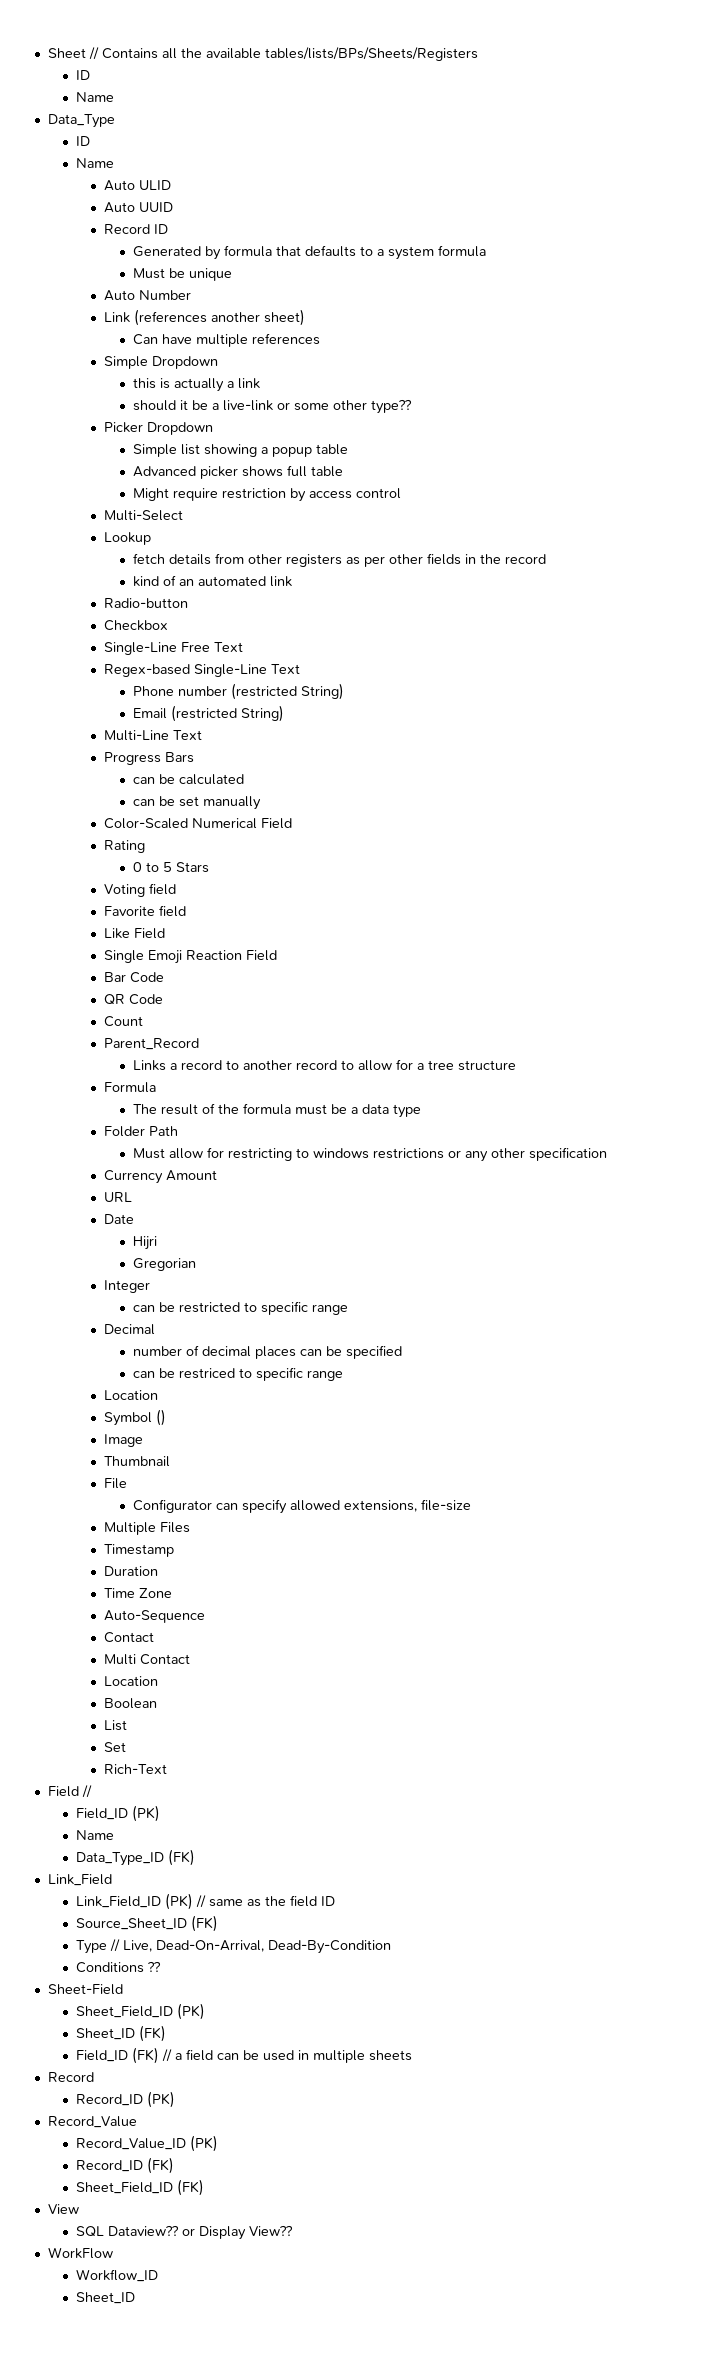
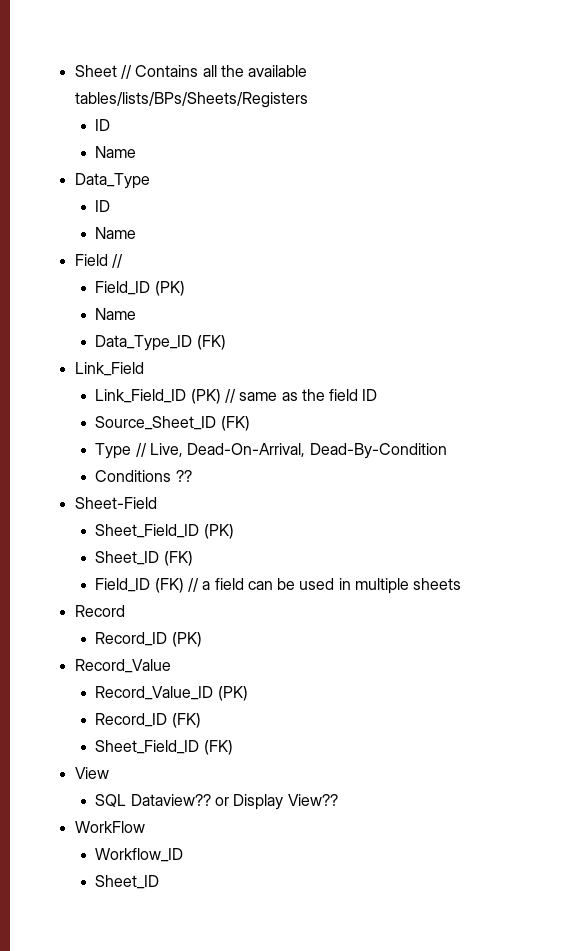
[104,180,172,191] [104,202,174,213] [104,224,169,234] [132,245,486,260] [132,268,232,281] [104,290,192,301] [104,309,306,326] [132,333,320,347] [104,356,219,369] [132,378,260,392] [132,399,412,414] [104,422,214,435] [132,444,348,457] [132,465,343,479] [132,488,401,502] [104,510,184,521] [104,532,152,545] [132,553,546,567] [132,575,292,587] [104,598,189,608] [104,620,169,631] [104,642,244,655] [104,664,301,677] [132,683,344,700] [132,705,284,722] [104,730,203,741] [104,752,195,765] [132,774,244,785] [132,796,261,810] [104,818,293,829] [104,840,146,853] [132,862,209,873] [104,883,177,897] [104,905,187,917] [104,928,166,939] [104,950,278,964] [104,972,165,983] [104,994,164,1005] [104,1016,144,1027] [104,1038,200,1050] [132,1059,516,1071] [104,1082,157,1093] [132,1103,421,1118] [104,1126,179,1137] [132,1147,607,1162] [104,1170,218,1184] [104,1192,133,1202] [104,1214,135,1224] [132,1236,157,1250] [132,1258,196,1271] [104,1280,151,1293] [132,1301,348,1315] [104,1324,156,1335] [132,1345,402,1359] [132,1367,343,1381] [104,1390,159,1400] [104,1409,167,1426] [104,1434,144,1447] [104,1456,171,1467] [104,1478,128,1489] [132,1499,471,1514] [104,1522,191,1535] [104,1544,175,1557] [104,1566,159,1576] [104,1588,173,1598] [104,1610,206,1623] [104,1632,155,1643] [104,1654,191,1665] [104,1676,159,1686] [104,1698,158,1709] [104,1720,128,1731] [104,1742,127,1752] [104,1764,168,1774] // Auto ULID // Auto UUID // Record ID // Generated by formula that defaults to a system formula // Must be unique // Auto Number // Link (references another sheet) // Can have multiple references // Simple Dropdown // this is actually a link // should it be a live-link or some other type?? // Picker Dropdown // Simple list showing a popup table // Advanced picker shows full table // Might require restriction by access control // Multi-Select // Lookup // fetch details from other registers as per other fields in the record // kind of an automated link // Radio-button // Checkbox // Single-Line Free Text // Regex-based Single-Line Text // Phone number (restricted String) // Email (restricted String) // Multi-Line Text // Progress Bars // can be calculated // can be set manually // Color-Scaled Numerical Field // Rating // 0 to 5 Stars // Voting field // Favorite field // Like Field // Single Emoji Reaction Field // Bar Code // QR Code // Count // Parent_Record // Links a record to another record to allow for a tree structure // Formula // The result of the formula must be a data type // Folder Path // Must allow for restricting to windows restrictions or any other specification // Currency Amount // URL // Date // Hijri // Gregorian // Integer // can be restricted to specific range // Decimal // number of decimal places can be specified // can be restriced to specific range // Location // Symbol () // Image // Thumbnail // File // Configurator can specify allowed extensions, file-size // Multiple Files // Timestamp // Duration // Time Zone // Auto-Sequence // Contact // Multi Contact // Location // Boolean // List // Set // Rich-Text -> (137, 233) none

